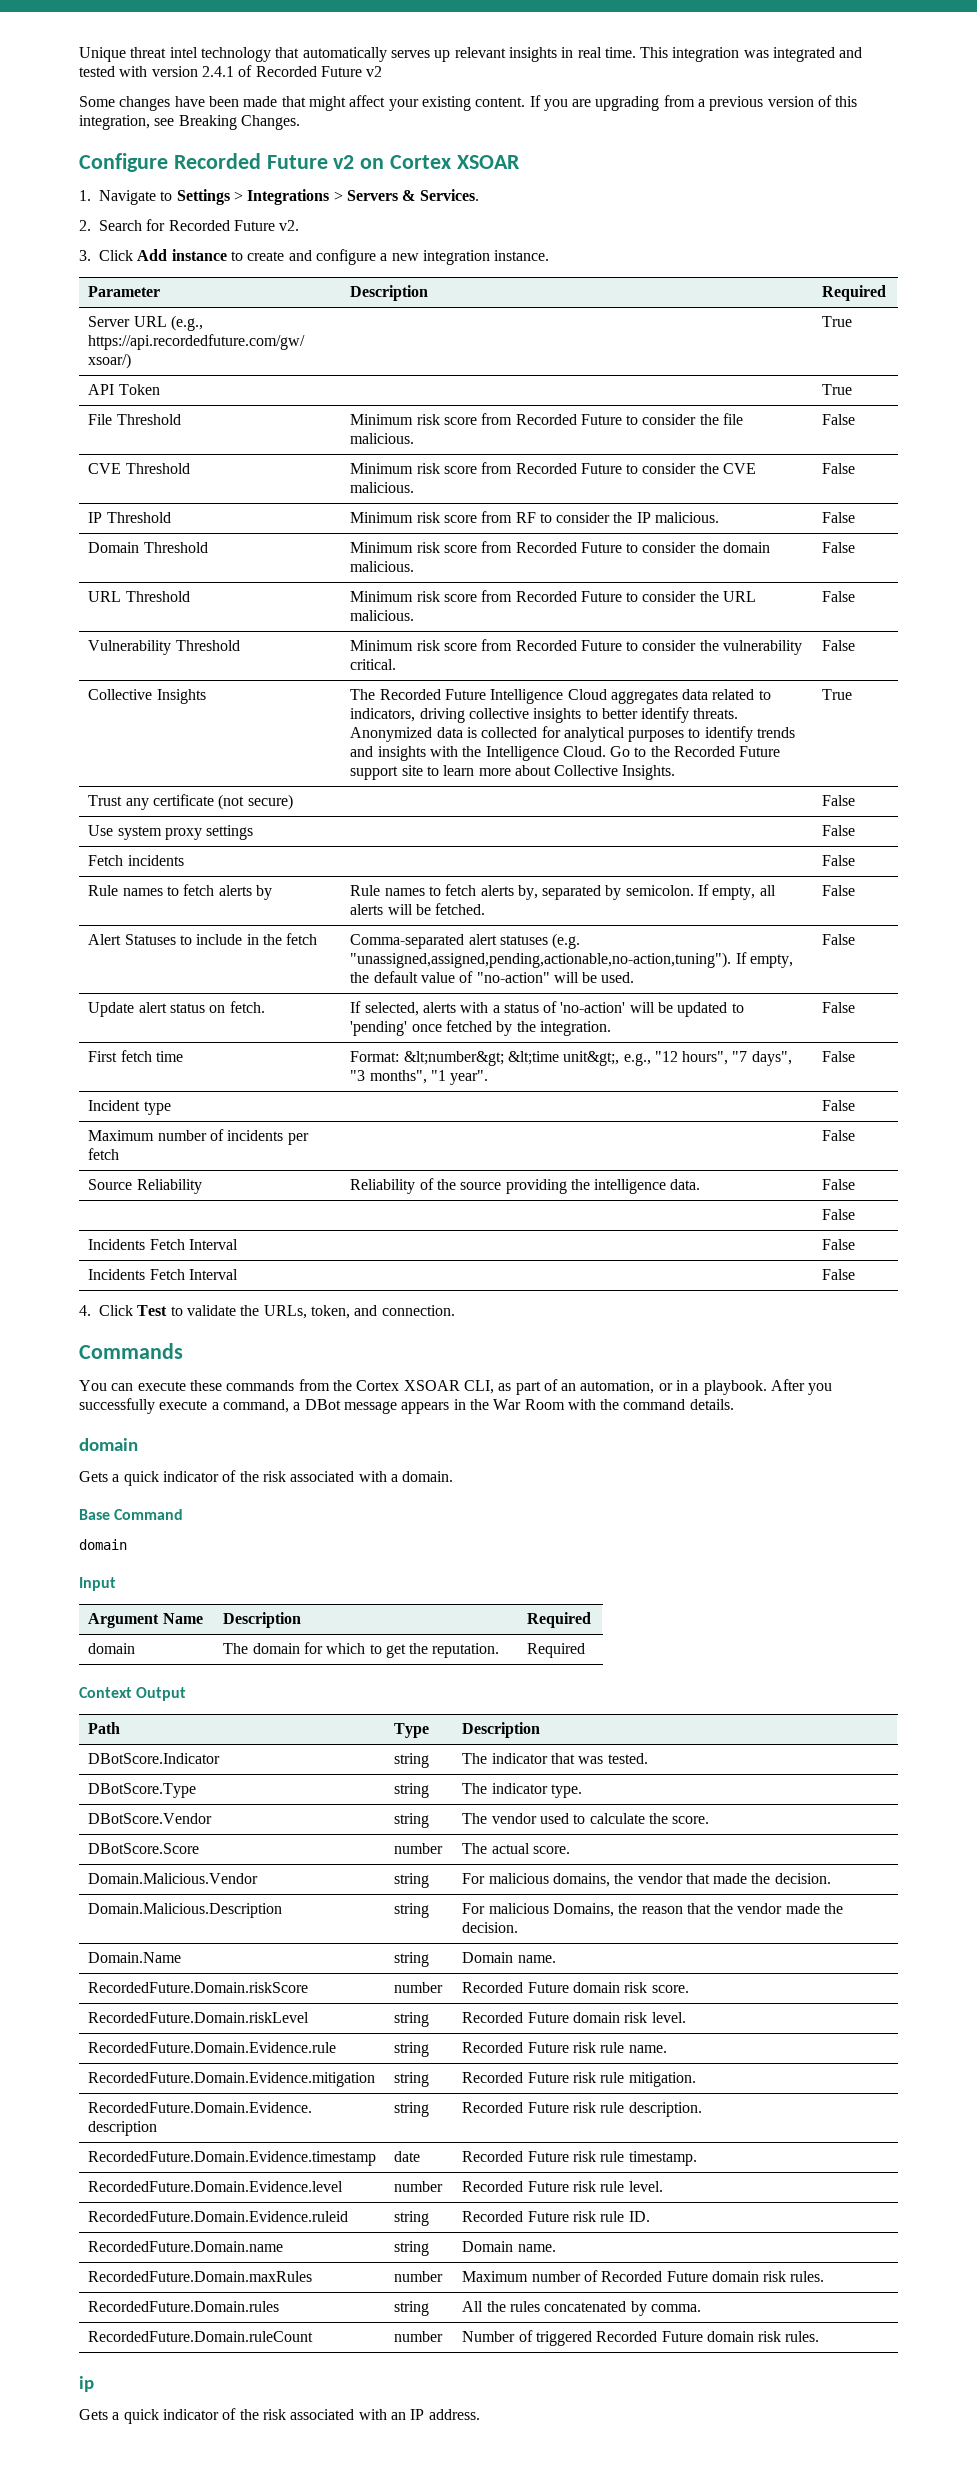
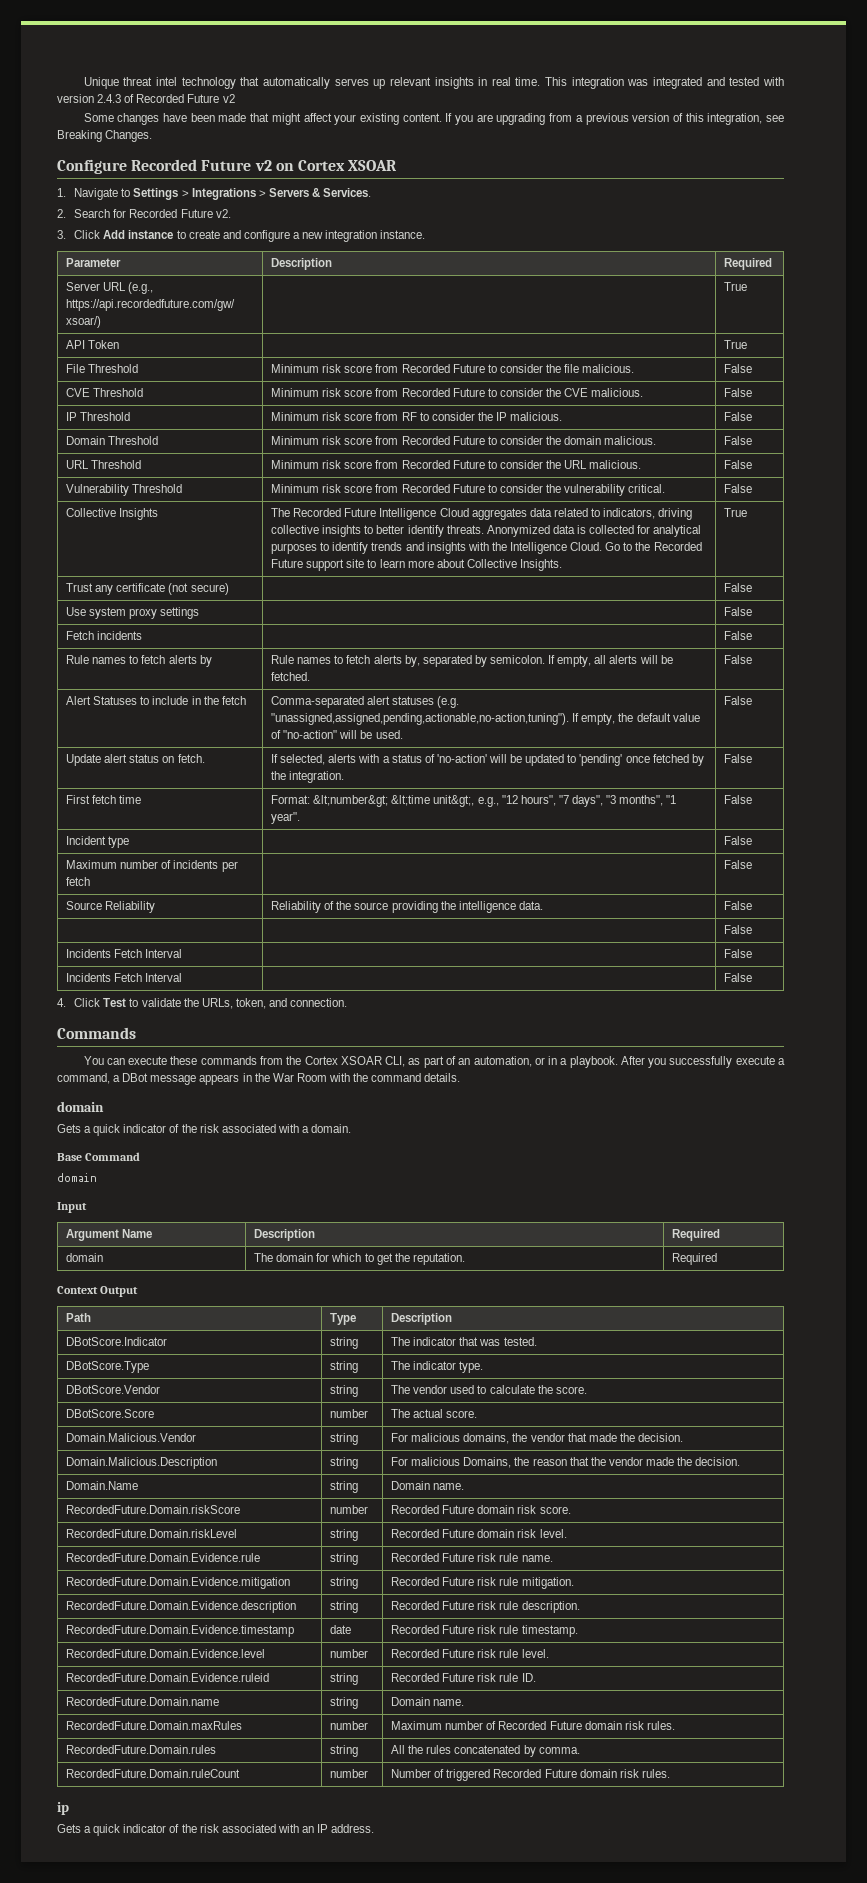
[201,66,234,77] 2.4.1 -> [97,94,122,103] 2.4.3

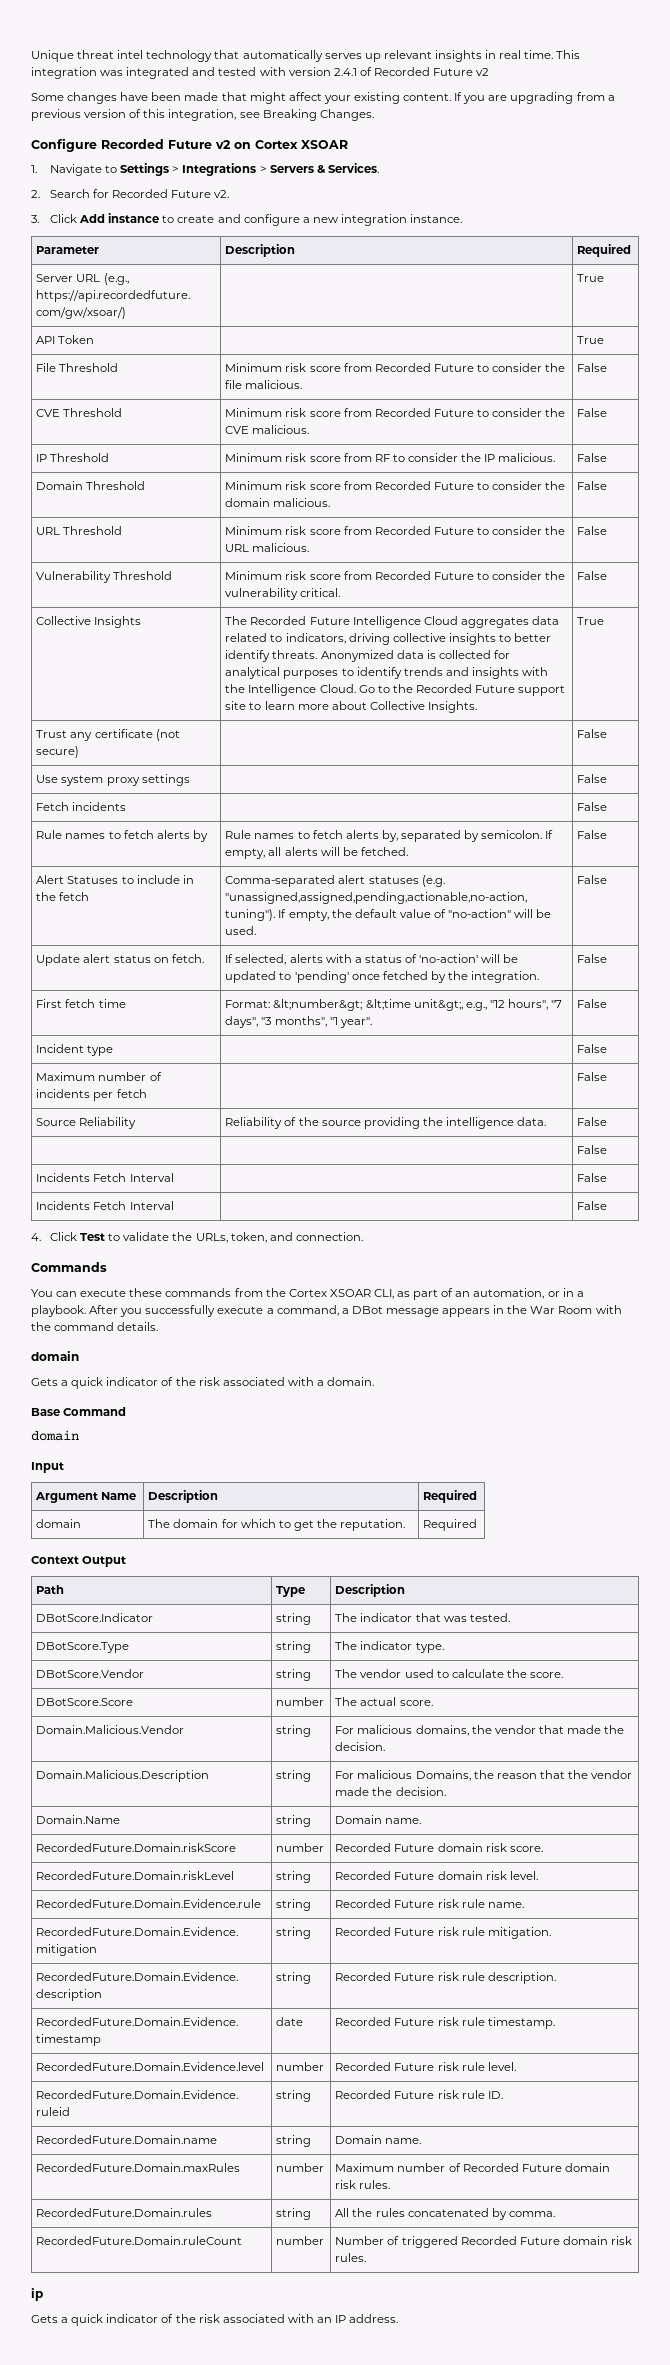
[97,94,122,103] 2.4.3 -> [333,68,357,76] 2.4.1

